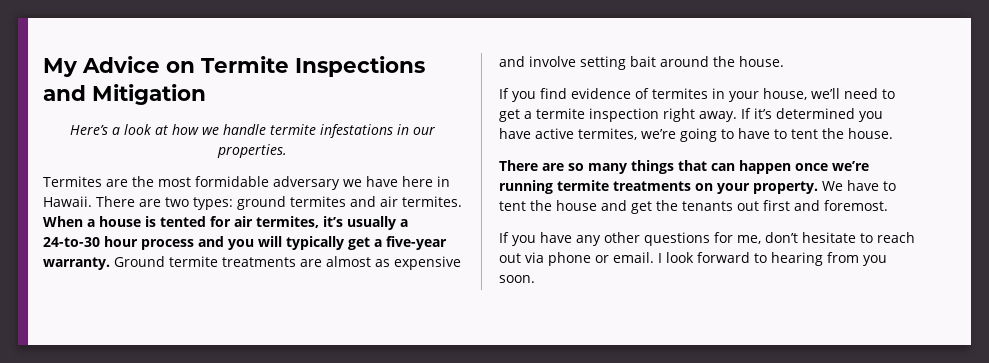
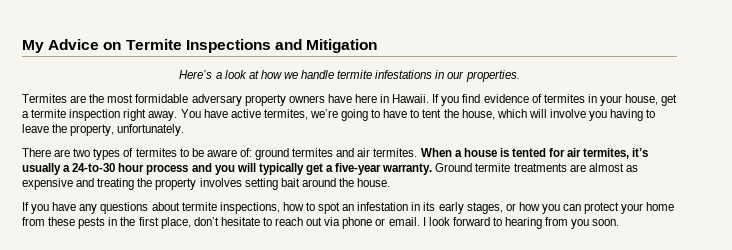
[342,179,362,187] we -> [244,94,325,106] property owners
[96,196,233,210] There are two types: -> [432,94,678,106] [22,109,656,121] [22,124,185,136] [22,148,252,160] If you find evidence of termites in your house, get a termite inspection right away. You have active termites, we’re going to have to tent the house, which will involve you having to leave the property, unfortunately. // There are two types of termites to be aware of:
[529,56,576,67] involve -> [97,178,242,190] treating the property involves
[540,88,895,102] [499,108,883,122] [499,128,893,142] [499,160,869,174] [499,180,896,194] [499,200,888,214] [499,232,761,246] find evidence of termites in your house, we’ll need to get a termite inspection right away. If it’s determined you have active termites, we’re going to have to tent the house. // There are so many things that can happen once we’re running termite treatments on your property. We have to tent the house and get the tenants out first and foremost. // If you have any other questions for me, -> [52,202,675,214] [22,217,191,229] have any questions about termite inspections, how to spot an infestation in its early stages, or how you can protect your home from these pests in the first place,

